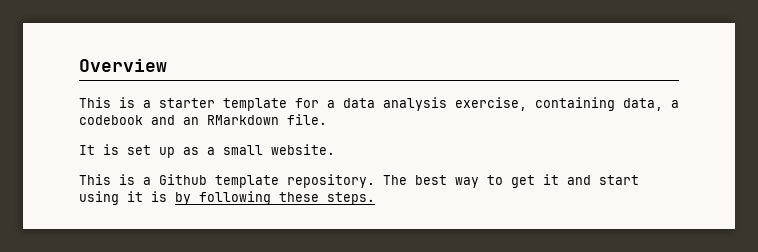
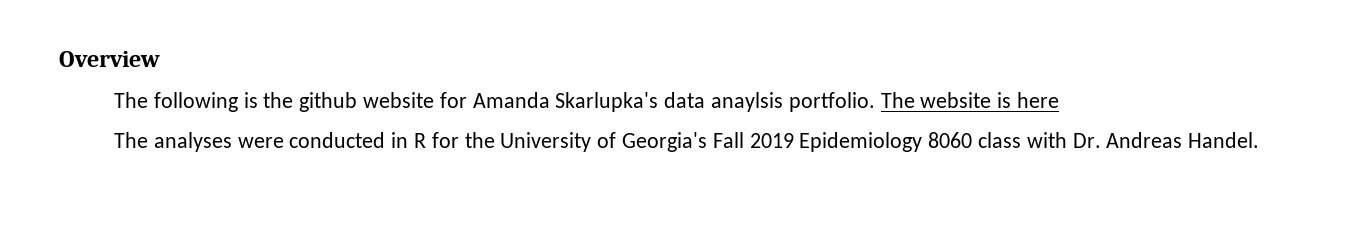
[79,97,679,111] [79,114,327,125] [79,144,335,158] [79,174,639,188] [79,191,375,205] This is a starter template for a data analysis exercise, containing data, a codebook and an RMarkdown file. // It is set up as a small website. // This is a Github template repository. The best way to get it and start using it is by following these steps. -> [113,92,1060,112] [113,132,1260,152] The following is the github website for Amanda Skarlupka's data anaylsis portfolio. The website is here // The analyses were conducted in R for the University of Georgia's Fall 2019 Epidemiology 8060 class with Dr. Andreas Handel.

